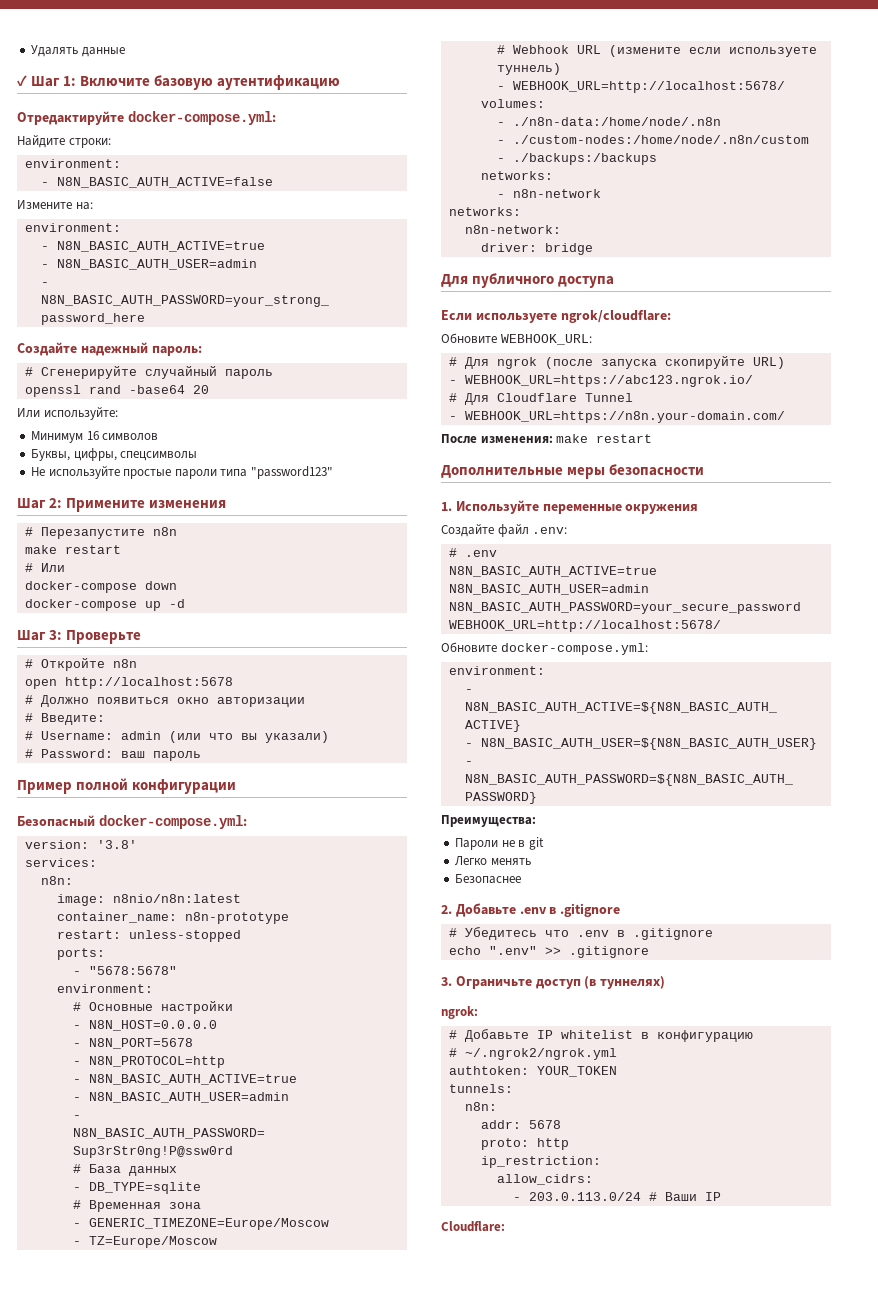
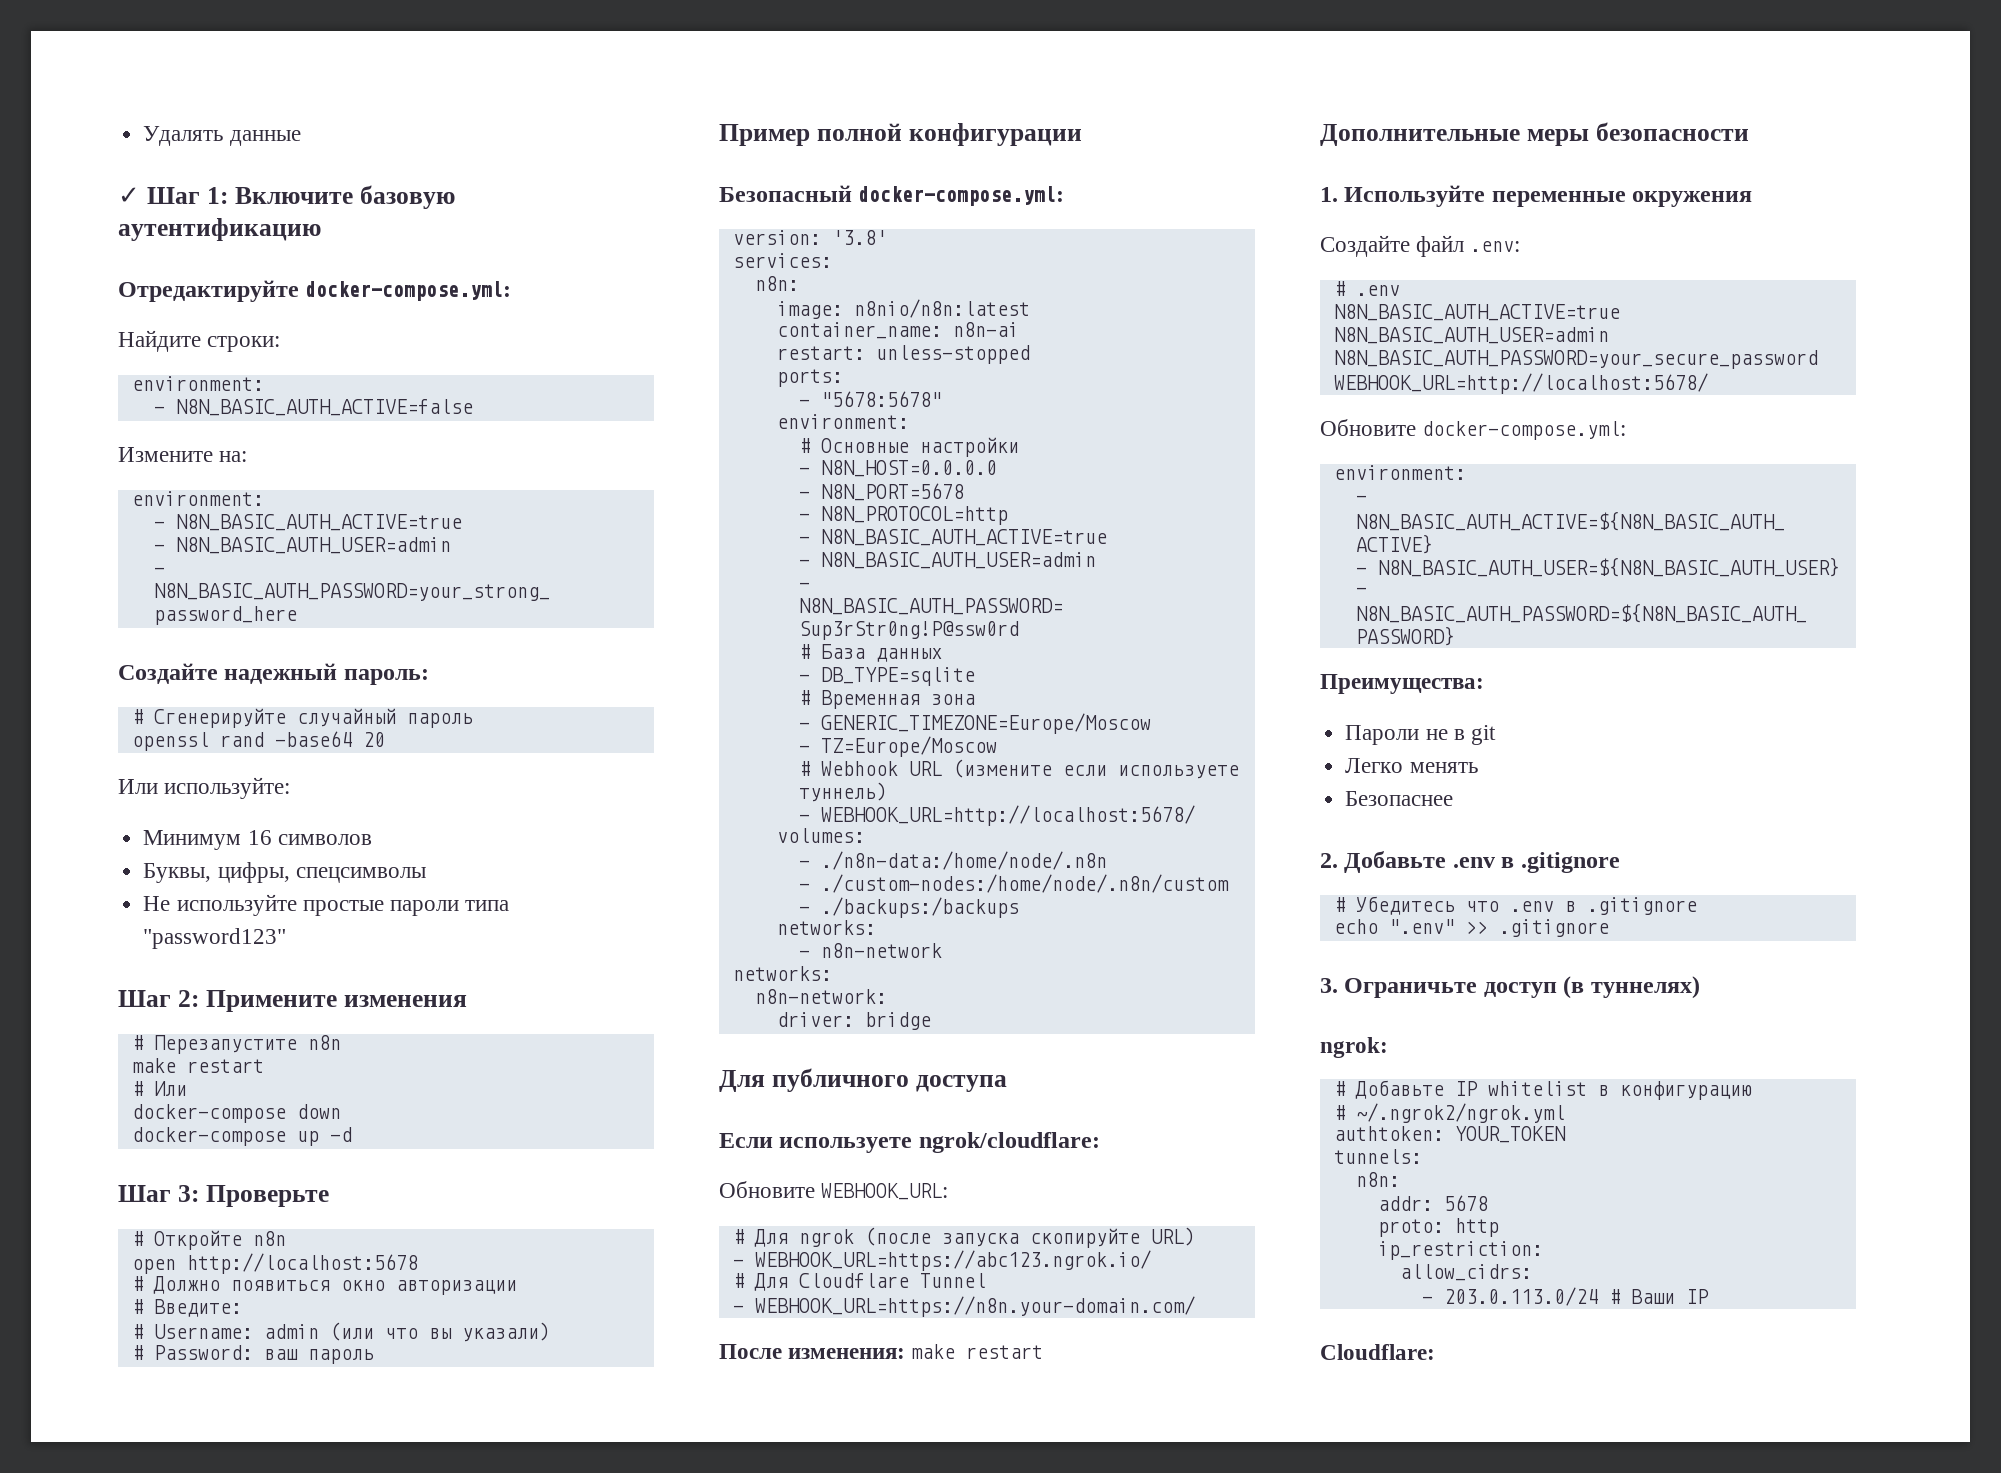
[184,912,289,924] n8n-prototype -> [952,322,1019,337] n8n-ai

